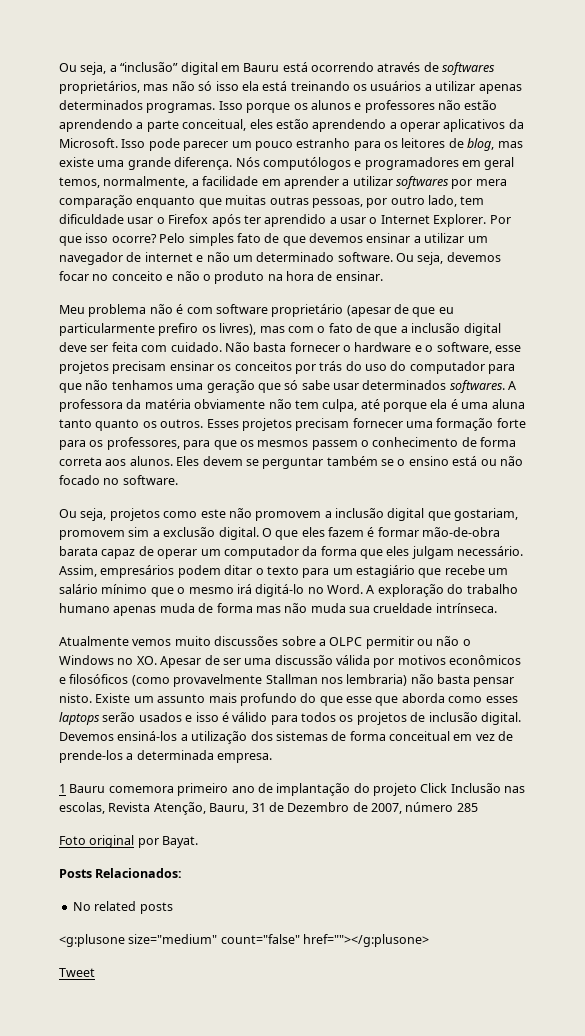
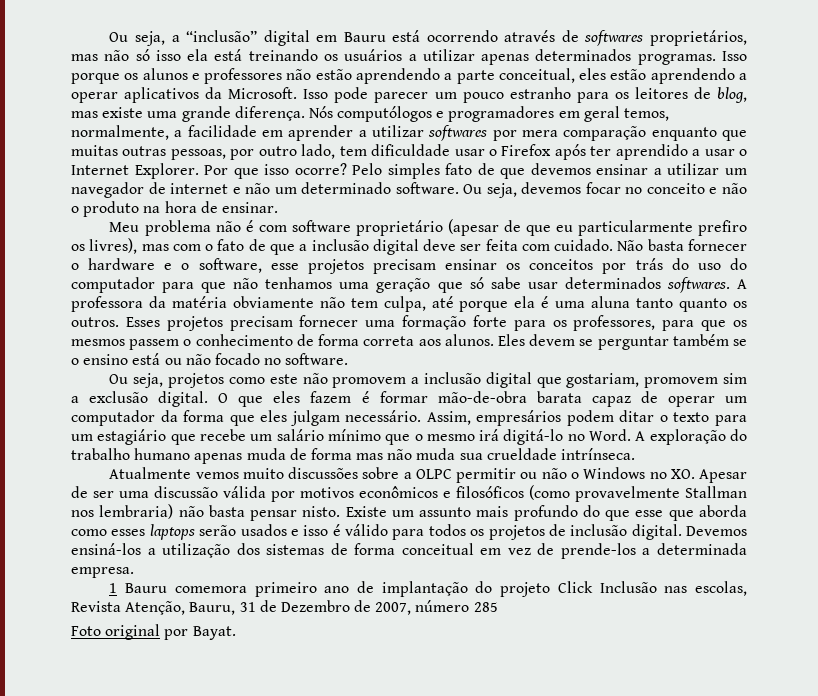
[59,868,183,878] [72,901,173,914] [59,934,430,947] [59,968,95,977] // Posts Relacionados: // No related posts // <g:plusone size="medium" count="false" href=""></g:plusone> // Tweet -> (236, 633) none

